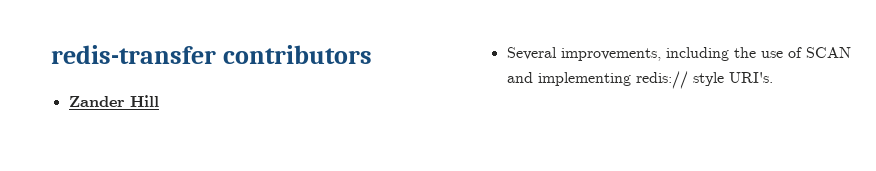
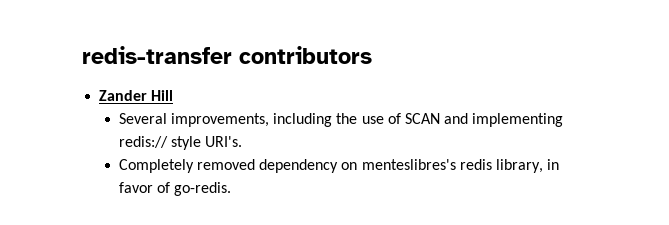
(773, 77) none -> [118,159,560,173] [118,182,232,196] // Completely removed dependency on menteslibres's redis library, in favor of go-redis.

